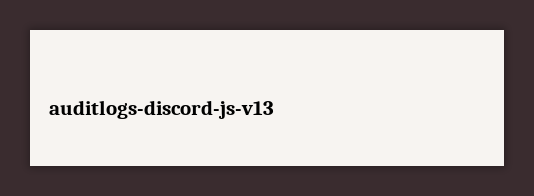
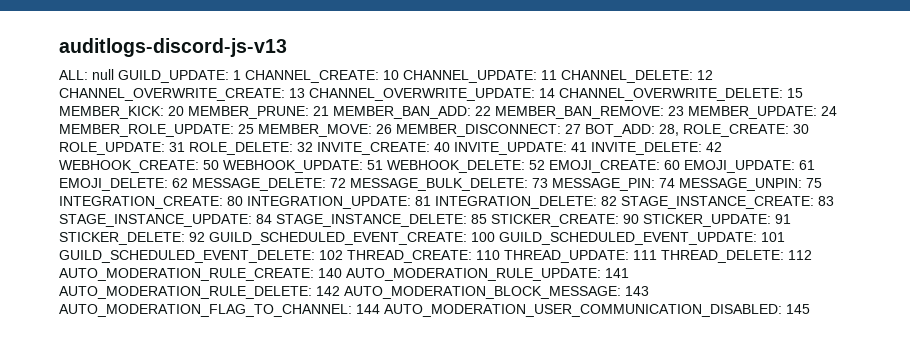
(274, 109) none -> [59,69,713,83] [59,88,803,101] [59,106,837,119] [59,124,809,137] [59,142,722,155] [59,160,815,173] [59,178,822,191] [59,196,834,209] [59,214,791,227] [59,232,785,245] [59,250,812,263] [59,268,629,281] [59,286,649,299] [59,304,810,317] // ALL: null GUILD_UPDATE: 1 CHANNEL_CREATE: 10 CHANNEL_UPDATE: 11 CHANNEL_DELETE: 12 CHANNEL_OVERWRITE_CREATE: 13 CHANNEL_OVERWRITE_UPDATE: 14 CHANNEL_OVERWRITE_DELETE: 15 MEMBER_KICK: 20 MEMBER_PRUNE: 21 MEMBER_BAN_ADD: 22 MEMBER_BAN_REMOVE: 23 MEMBER_UPDATE: 24 MEMBER_ROLE_UPDATE: 25 MEMBER_MOVE: 26 MEMBER_DISCONNECT: 27 BOT_ADD: 28, ROLE_CREATE: 30 ROLE_UPDATE: 31 ROLE_DELETE: 32 INVITE_CREATE: 40 INVITE_UPDATE: 41 INVITE_DELETE: 42 WEBHOOK_CREATE: 50 WEBHOOK_UPDATE: 51 WEBHOOK_DELETE: 52 EMOJI_CREATE: 60 EMOJI_UPDATE: 61 EMOJI_DELETE: 62 MESSAGE_DELETE: 72 MESSAGE_BULK_DELETE: 73 MESSAGE_PIN: 74 MESSAGE_UNPIN: 75 INTEGRATION_CREATE: 80 INTEGRATION_UPDATE: 81 INTEGRATION_DELETE: 82 STAGE_INSTANCE_CREATE: 83 STAGE_INSTANCE_UPDATE: 84 STAGE_INSTANCE_DELETE: 85 STICKER_CREATE: 90 STICKER_UPDATE: 91 STICKER_DELETE: 92 GUILD_SCHEDULED_EVENT_CREATE: 100 GUILD_SCHEDULED_EVENT_UPDATE: 101 GUILD_SCHEDULED_EVENT_DELETE: 102 THREAD_CREATE: 110 THREAD_UPDATE: 111 THREAD_DELETE: 112 AUTO_MODERATION_RULE_CREATE: 140 AUTO_MODERATION_RULE_UPDATE: 141 AUTO_MODERATION_RULE_DELETE: 142 AUTO_MODERATION_BLOCK_MESSAGE: 143 AUTO_MODERATION_FLAG_TO_CHANNEL: 144 AUTO_MODERATION_USER_COMMUNICATION_DISABLED: 145

